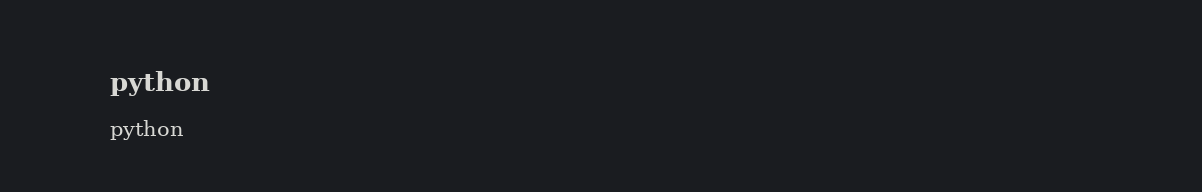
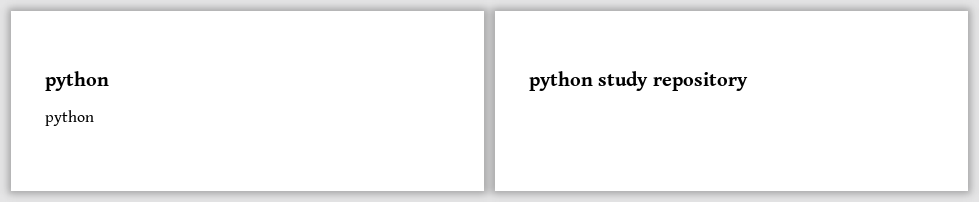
[110,71,210,96] [110,120,184,140] python // python -> [45,71,109,91] [45,110,94,126] [529,71,748,91] python // python // python study repository

